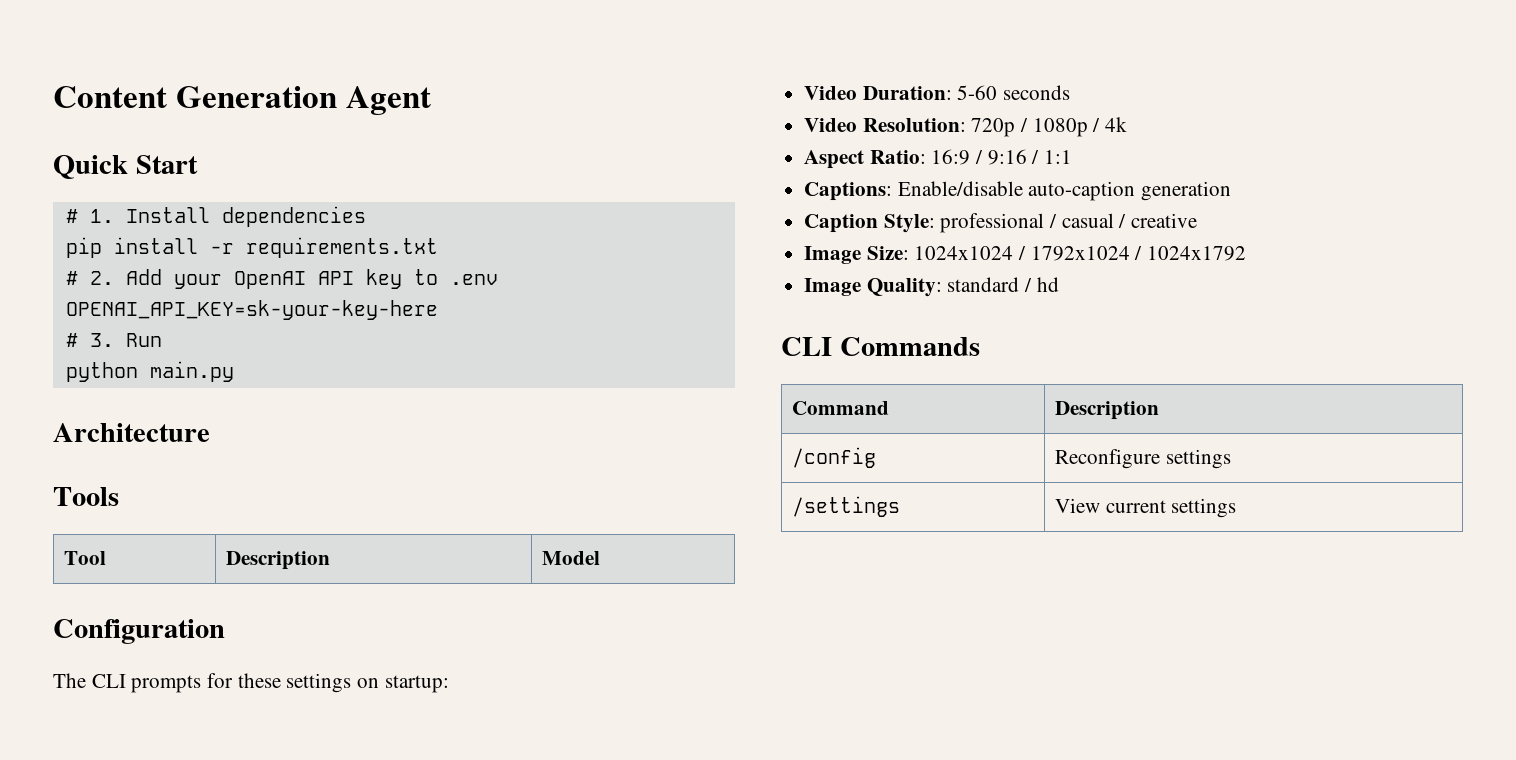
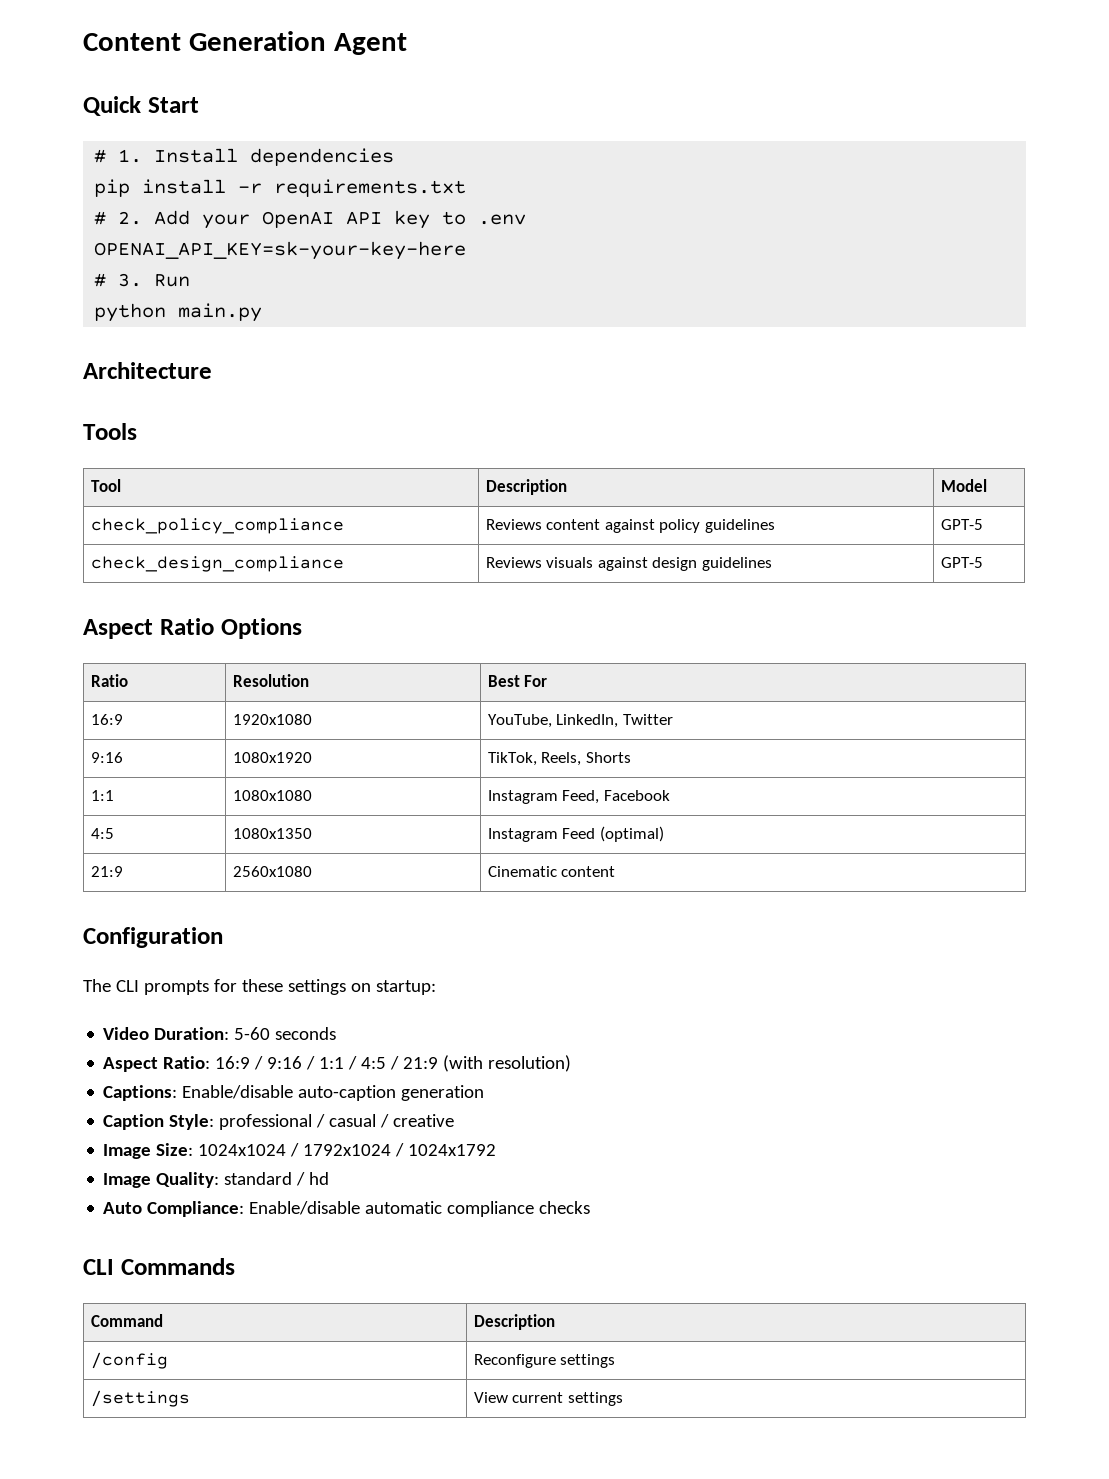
(601, 558) none -> [90,518,344,534] [485,519,775,533] [940,519,983,530] [90,556,344,572] [485,557,772,571] [940,557,983,568] [83,618,302,639] [90,674,128,687] [232,674,309,687] [487,675,548,687] [90,714,123,725] [232,714,312,725] [487,714,673,728] [90,752,123,763] [232,752,312,763] [487,752,631,766] [90,790,114,801] [232,790,312,801] [487,790,670,804] [90,828,114,839] [232,828,312,839] [487,826,664,842] [90,866,123,877] [232,866,312,877] [487,866,616,877] // check_policy_compliance | Reviews content against policy guidelines | GPT-5 // check_design_compliance | Reviews visuals against design guidelines | GPT-5 // Aspect Ratio Options // Ratio | Resolution | Best For // 16:9 | 1920x1080 | YouTube, LinkedIn, Twitter // 9:16 | 1080x1920 | TikTok, Reels, Shorts // 1:1 | 1080x1080 | Instagram Feed, Facebook // 4:5 | 1080x1350 | Instagram Feed (optimal) // 21:9 | 2560x1080 | Cinematic content
[804,117,1128,137] // Video Resolution: 720p / 1080p / 4k -> (337, 1033) none
(1073, 157) none -> [348,1055,572,1072] / 4:5 / 21:9 (with resolution)
(1059, 284) none -> [103,1201,591,1217] // Auto Compliance: Enable/disable automatic compliance checks

